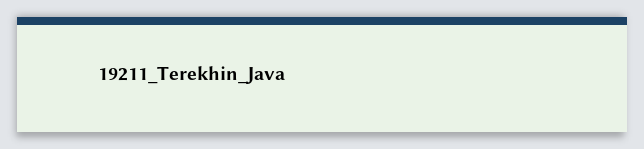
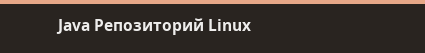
[98,66,285,84] 19211_Terekhin_Java -> [56,18,252,35] Java Репозиторий Linux

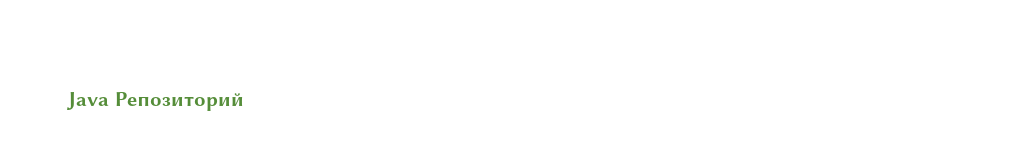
[208,19,252,31] Linux -> (244, 101) none

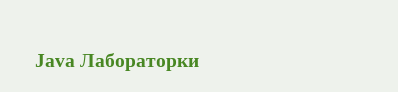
[114,92,244,111] Репозиторий -> [80,53,200,71] Лабораторки

